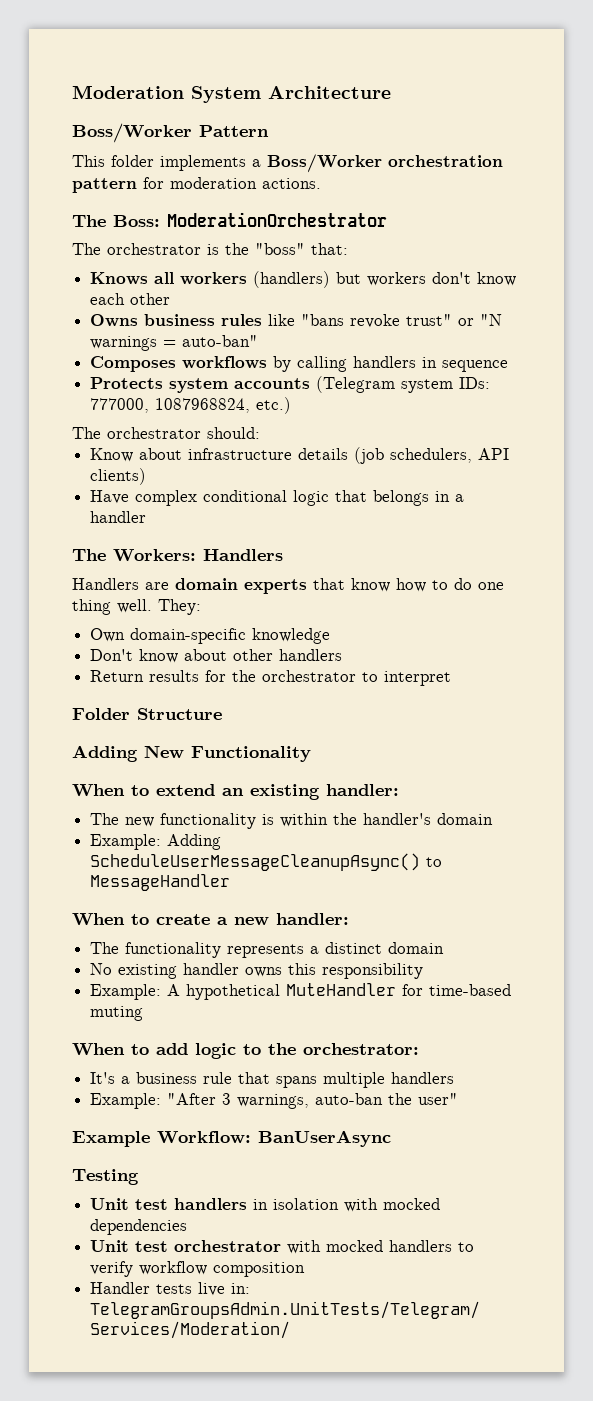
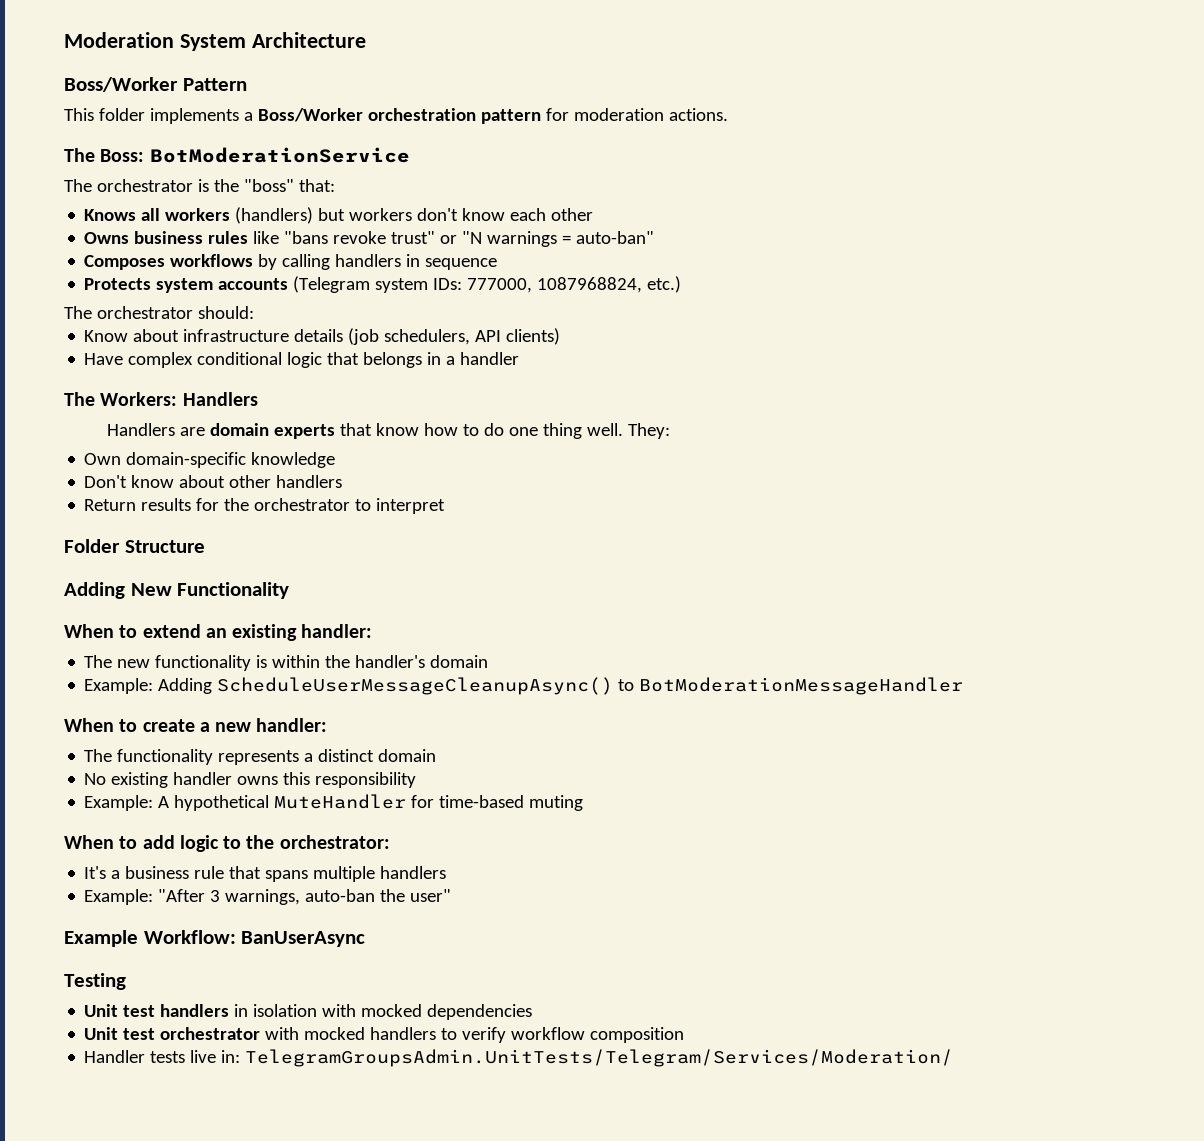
[167,212,387,227] ModerationOrchestrator -> [149,147,410,163] BotModerationService
[90,874,231,891] MessageHandler -> [639,677,964,695] BotModerationMessageHandler

